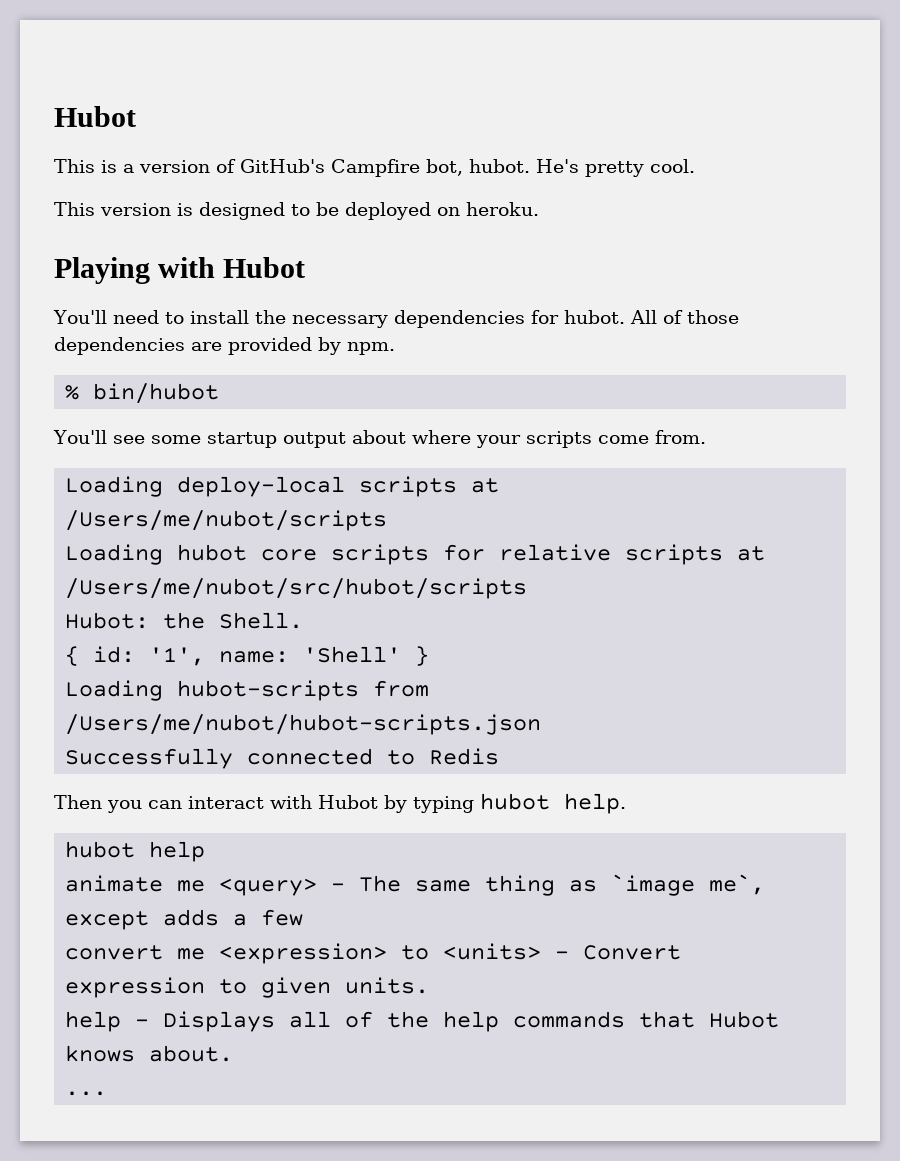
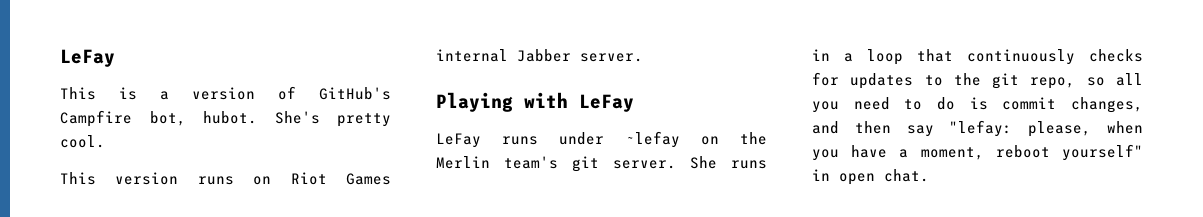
[54,106,136,127] Hubot -> [60,49,115,67] LeFay
[536,159,579,173] He's -> [274,111,320,124] She's
[177,202,539,220] [54,257,306,284] [53,310,739,328] [54,337,395,355] [65,383,220,404] [53,430,706,448] [65,476,500,497] [65,510,388,531] [65,544,766,565] [65,578,528,599] [65,612,304,629] [65,646,430,666] [65,680,430,701] [65,714,542,735] [65,748,500,769] [54,793,626,814] [65,841,206,862] [65,874,766,896] [65,909,304,930] [65,943,682,964] [65,977,430,998] [65,1011,780,1032] [65,1045,234,1062] [65,1091,108,1096] is designed to be deployed on heroku. // Playing with Hubot // You'll need to install the necessary dependencies for hubot. All of those dependencies are provided by npm. // % bin/hubot // You'll see some startup output about where your scripts come from. // Loading deploy-local scripts at /Users/me/nubot/scripts // Loading hubot core scripts for relative scripts at /Users/me/nubot/src/hubot/scripts // Hubot: the Shell. // { id: '1', name: 'Shell' } // Loading hubot-scripts from /Users/me/nubot/hubot-scripts.json // Successfully connected to Redis // Then you can interact with Hubot by typing hubot help. // hubot help // animate me <query> - The same thing as `image me`, except adds a few // convert me <expression> to <units> - Convert expression to given units. // help - Displays all of the help commands that Hubot knows about. // ... -> [197,172,391,185] [436,49,643,62] [436,92,634,112] [436,131,767,148] [436,156,767,172] [812,49,1143,65] [812,72,1143,89] [812,97,1143,113] [812,120,1143,137] [812,144,1143,161] [812,169,929,185] runs on Riot Games internal Jabber server. // Playing with LeFay // LeFay runs under ~lefay on the Merlin team's git server. She runs in a loop that continuously checks for updates to the git repo, so all you need to do is commit changes, and then say "lefay: please, when you have a moment, reboot yourself" in open chat.

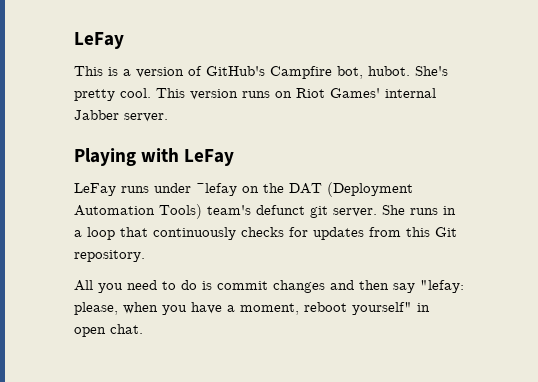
(105, 141) // -> (151, 93) none
[346,173,391,185] Games -> [330,88,380,98] Games'
[436,156,558,169] Merlin team's -> [289,182,413,197] [74,204,305,219] DAT (Deployment Automation Tools) team's defunct
[924,73,1143,89] to the git repo, so all -> [369,227,457,237] [74,250,145,262] [74,280,93,291] from this Git repository. // All
[1071,97,1143,113] changes, -> [273,280,325,293] changes

